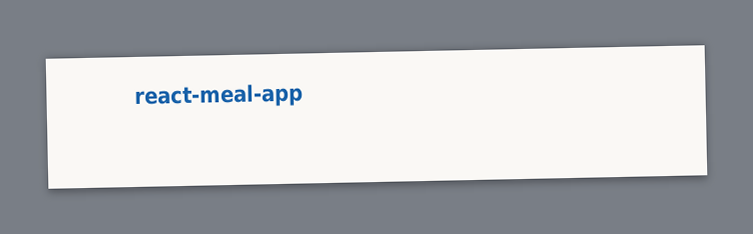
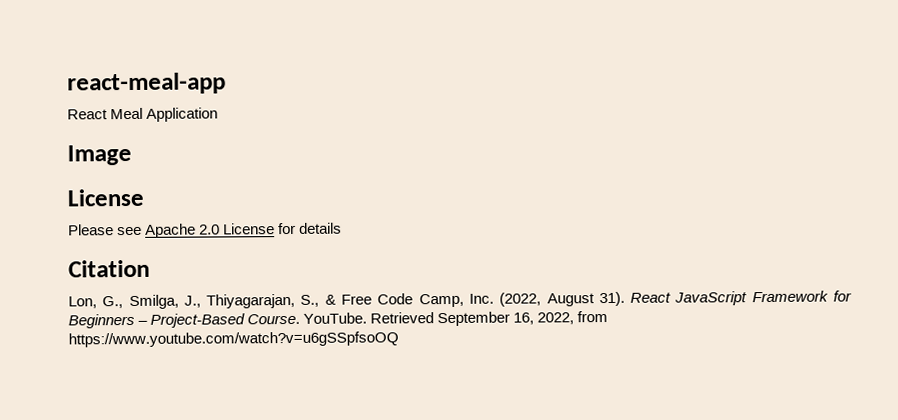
(303, 96) none -> [67,107,219,122] [67,144,132,166] [67,188,144,207] [68,222,343,238] [68,259,150,278] [68,290,852,310] [68,310,609,329] [68,331,399,348] // React Meal Application // Image // License // Please see Apache 2.0 License for details // Citation // Lon, G., Smilga, J., Thiyagarajan, S., & Free Code Camp, Inc. (2022, August 31). React JavaScript Framework for Beginners – Project-Based Course. YouTube. Retrieved September 16, 2022, from https://www.youtube.com/watch?v=u6gSSpfsoOQ

